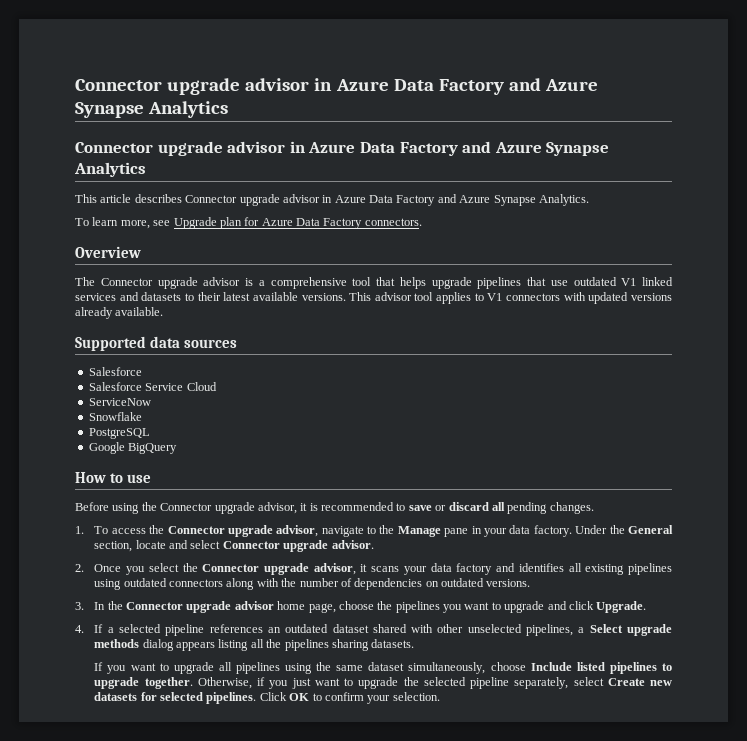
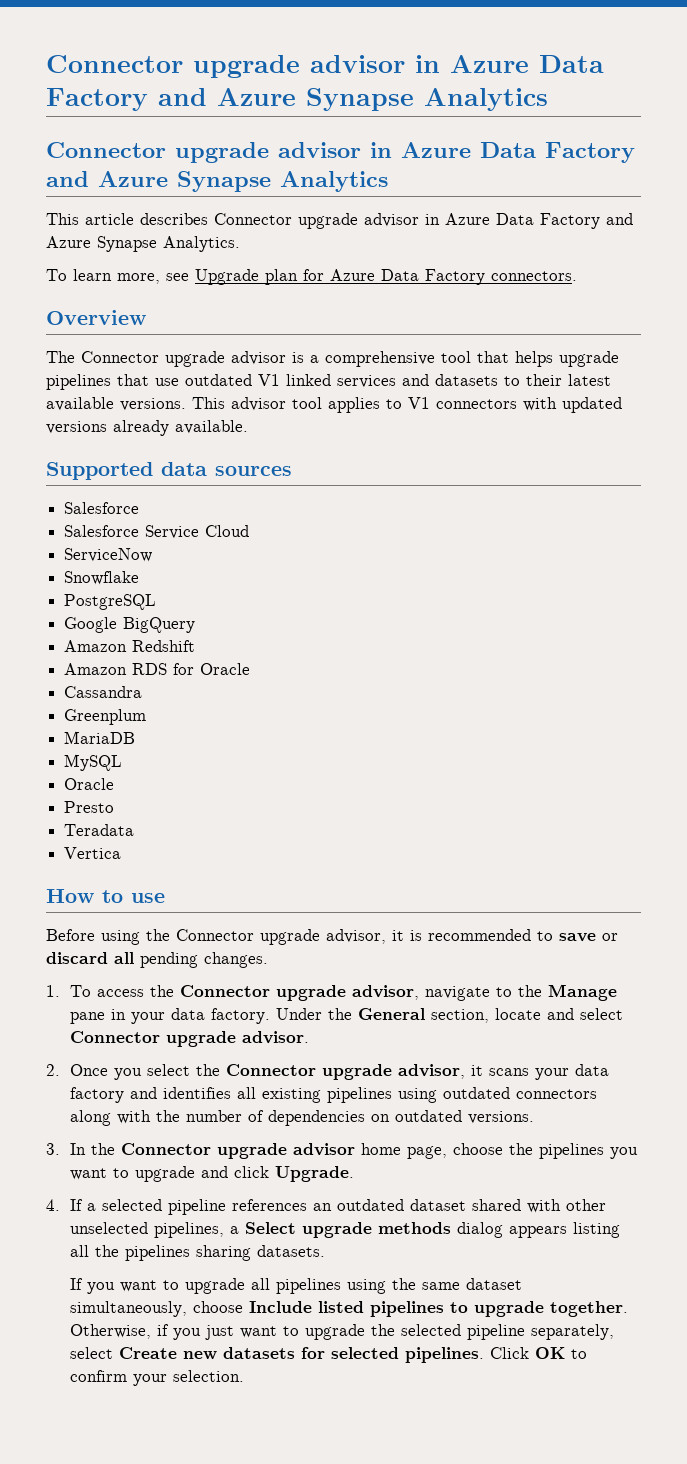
(178, 448) none -> [64,640,196,652] [64,663,251,675] [64,686,143,698] [64,709,147,725] [64,731,136,744] [64,754,123,771] [64,778,115,790] [64,801,115,813] [64,824,135,836] [64,847,122,859] // Amazon Redshift // Amazon RDS for Oracle // Cassandra // Greenplum // MariaDB // MySQL // Oracle // Presto // Teradata // Vertica

